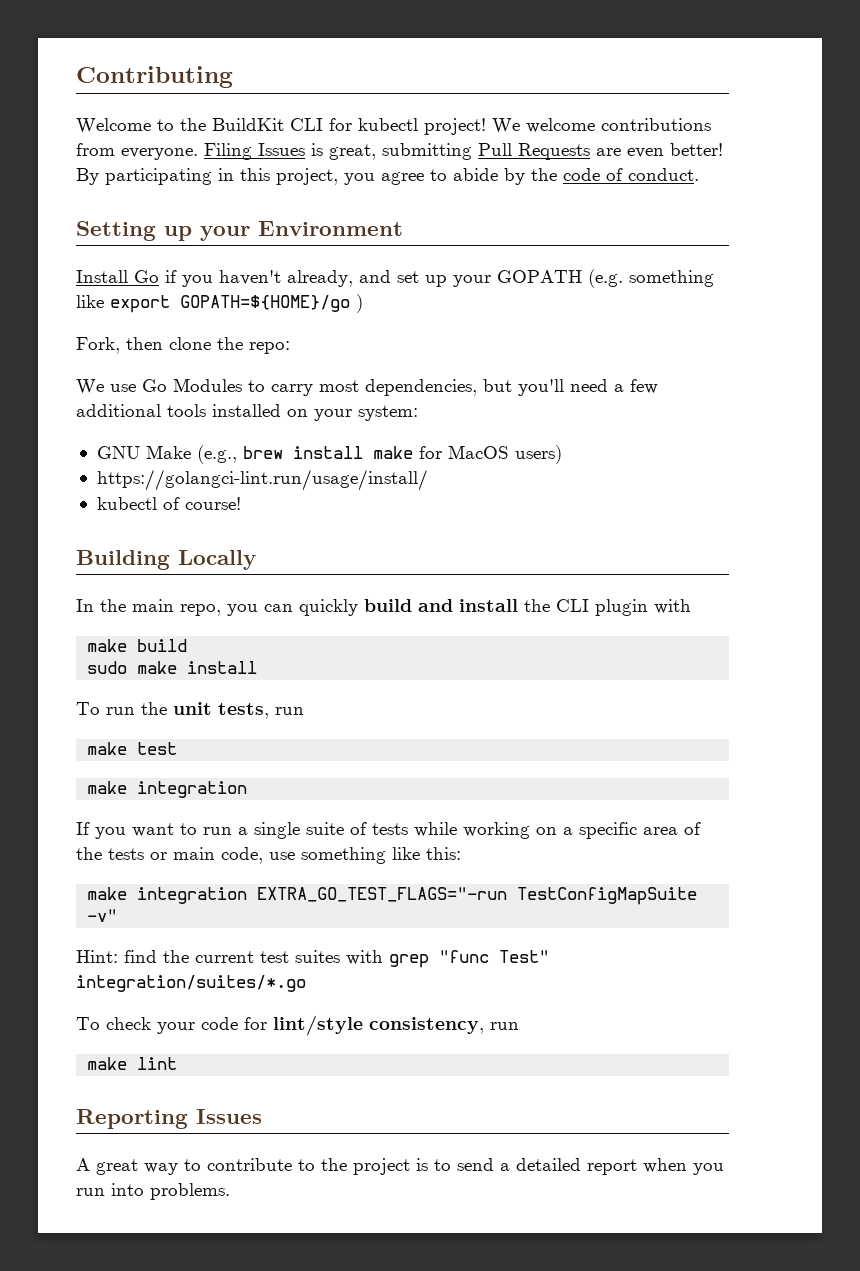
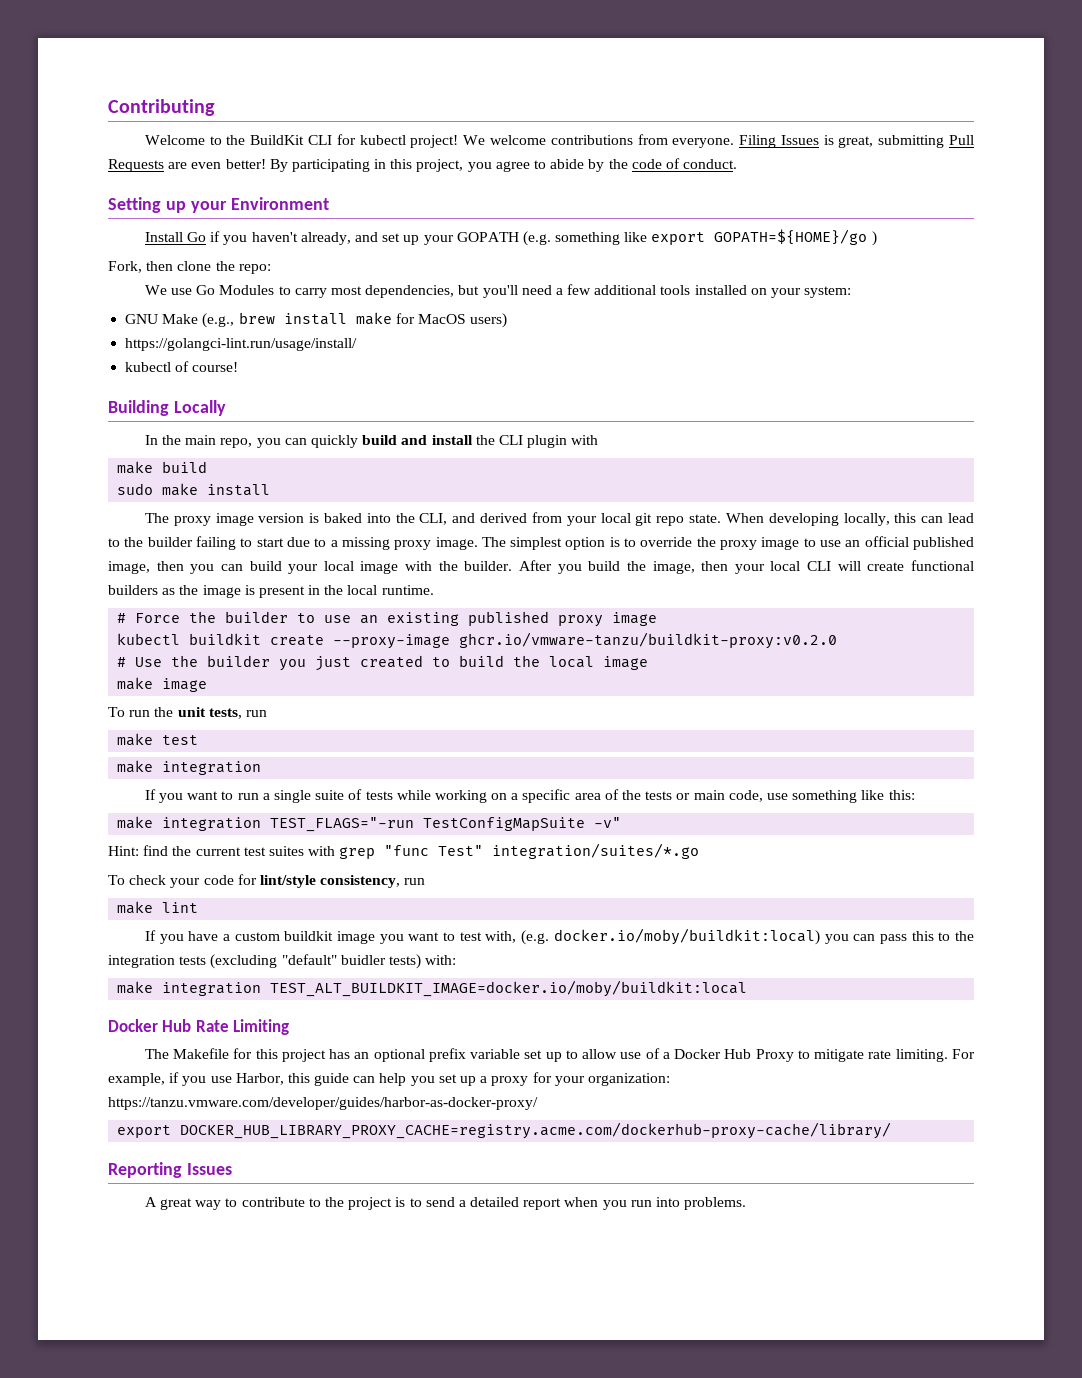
(258, 667) none -> [144,512,975,526] [108,536,975,550] [108,560,974,574] [108,585,434,598] [117,611,658,627] [117,632,838,649] [117,655,649,671] [117,677,208,692] // The proxy image version is baked into the CLI, and derived from your local git repo state. When developing locally, this can lead to the builder failing to start due to a missing proxy image. The simplest option is to override the proxy image to use an official published image, then you can build your local image with the builder. After you build the image, then your local CLI will create functional builders as the image is present in the local runtime. // # Force the builder to use an existing published proxy image // kubectl buildkit create --proxy-image ghcr.io/vmware-tanzu/buildkit-proxy:v0.2.0 // # Use the builder you just created to build the local image // make image
[257,887,508,902] EXTRA_GO_TEST_FLAGS="-run -> [270,817,415,832] TEST_FLAGS="-run
(178, 1063) none -> [144,928,975,945] [108,954,457,969] [117,980,748,997] [108,1019,290,1035] [144,1048,976,1062] [108,1072,670,1086] [108,1097,538,1110] [117,1122,892,1139] // If you have a custom buildkit image you want to test with, (e.g. docker.io/moby/buildkit:local) you can pass this to the integration tests (excluding "default" buidler tests) with: // make integration TEST_ALT_BUILDKIT_IMAGE=docker.io/moby/buildkit:local // Docker Hub Rate Limiting // The Makefile for this project has an optional prefix variable set up to allow use of a Docker Hub Proxy to mitigate rate limiting. For example, if you use Harbor, this guide can help you set up a proxy for your organization: https://tanzu.vmware.com/developer/guides/harbor-as-docker-proxy/ // export DOCKER_HUB_LIBRARY_PROXY_CACHE=registry.acme.com/dockerhub-proxy-cache/library/

